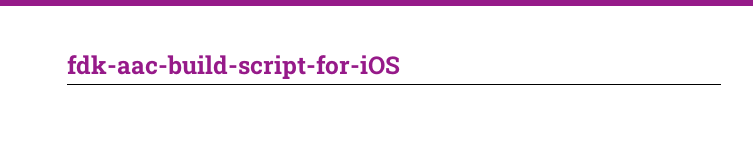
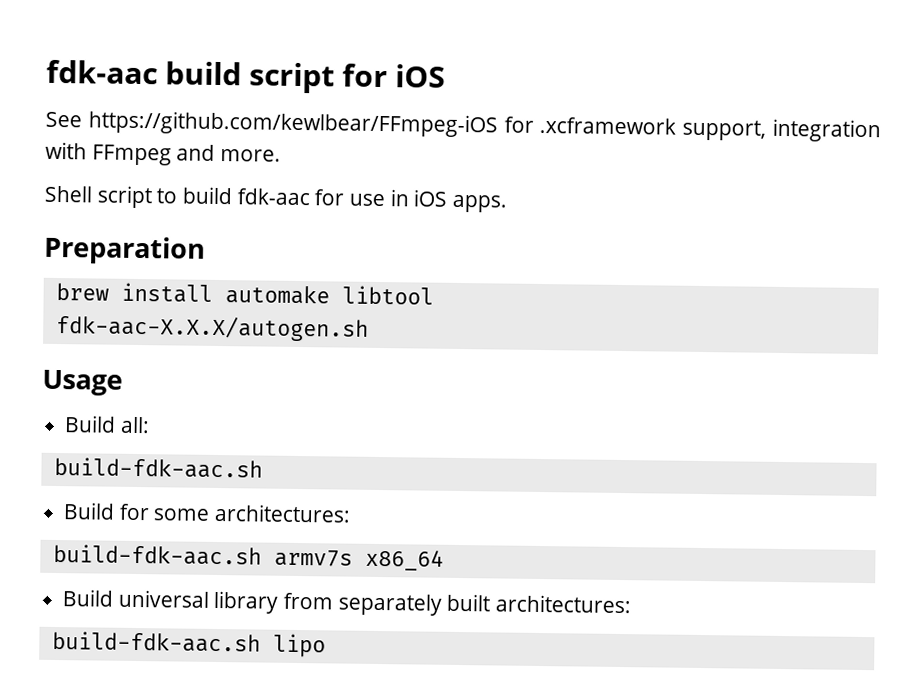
[67,55,400,79] fdk-aac-build-script-for-iOS -> [46,59,446,94] [45,110,881,143] [45,141,282,166] [44,185,508,213] [44,235,206,265] [55,282,434,305] [55,314,369,342] [42,369,123,396] [64,415,150,434] [53,456,263,479] [63,502,352,523] [52,543,444,571] [62,589,632,616] [51,630,326,658] fdk-aac build script for iOS // See https://github.com/kewlbear/FFmpeg-iOS for .xcframework support, integration with FFmpeg and more. // Shell script to build fdk-aac for use in iOS apps. // Preparation // brew install automake libtool // fdk-aac-X.X.X/autogen.sh // Usage // Build all: // build-fdk-aac.sh // Build for some architectures: // build-fdk-aac.sh armv7s x86_64 // Build universal library from separately built architectures: // build-fdk-aac.sh lipo

